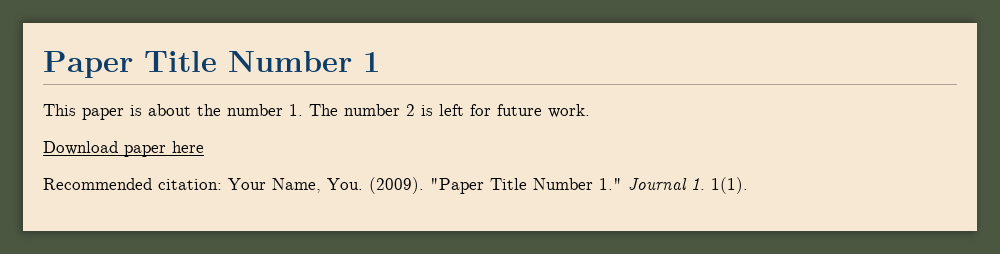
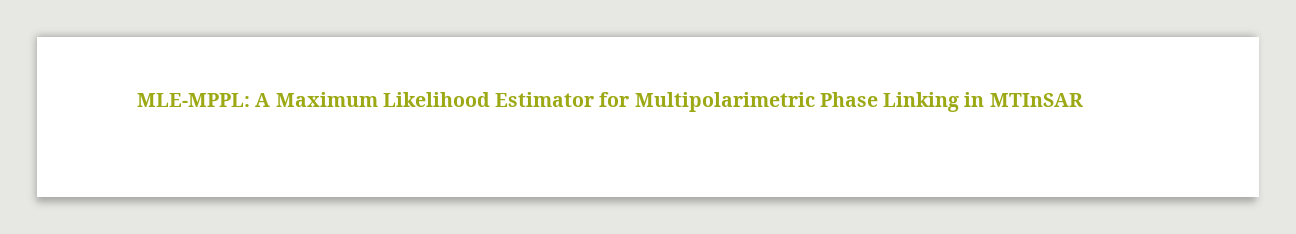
[43,51,380,78] [43,104,590,120] [43,141,204,157] [43,177,748,194] Paper Title Number 1 // This paper is about the number 1. The number 2 is left for future work. // Download paper here // Recommended citation: Your Name, You. (2009). "Paper Title Number 1." Journal 1. 1(1). -> [137,92,1083,112] MLE-MPPL: A Maximum Likelihood Estimator for Multipolarimetric Phase Linking in MTInSAR

